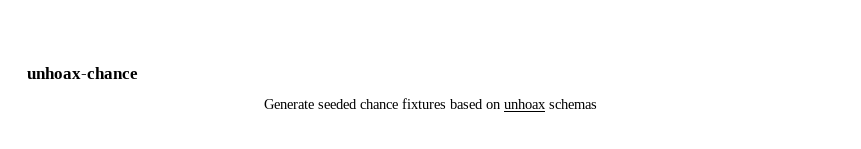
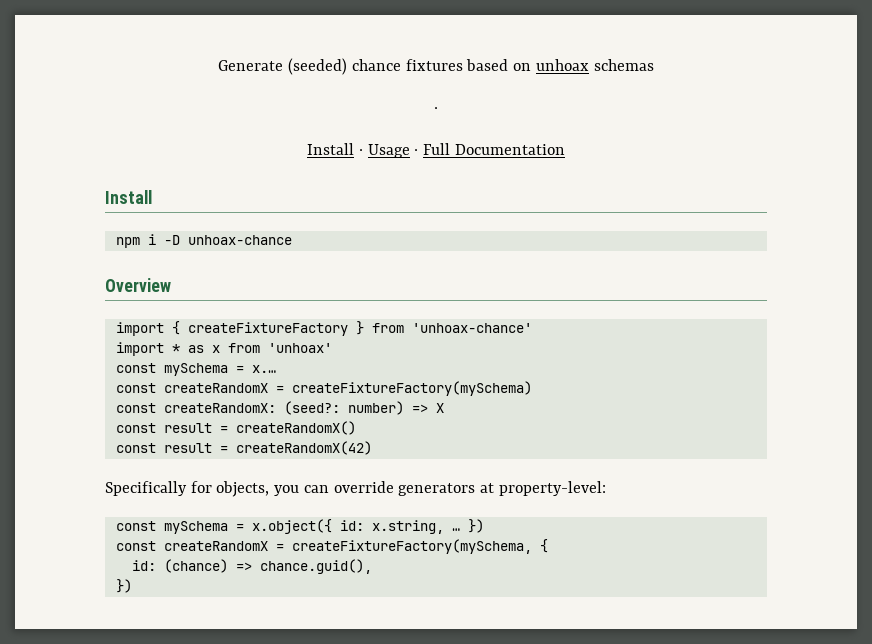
[27,67,138,79] [264,99,357,109] unhoax-chance // Generate seeded -> [218,58,348,75] Generate (seeded)
(597, 104) none -> [434,107,438,113] [307,143,565,158] [105,190,152,204] [115,234,292,248] [105,278,171,292] [115,321,532,336] [115,342,332,356] [115,363,276,376] [115,381,532,396] [115,401,444,415] [115,421,356,435] [115,441,372,455] [105,481,606,497] [115,519,484,534] [115,539,548,554] [131,559,372,574] [115,579,132,593] // · // Install · Usage · Full Documentation // Install // npm i -D unhoax-chance // Overview // import { createFixtureFactory } from 'unhoax-chance' // import * as x from 'unhoax' // const mySchema = x.… // const createRandomX = createFixtureFactory(mySchema) // const createRandomX: (seed?: number) => X // const result = createRandomX() // const result = createRandomX(42) // Specifically for objects, you can override generators at property-level: // const mySchema = x.object({ id: x.string, … }) // const createRandomX = createFixtureFactory(mySchema, { // id: (chance) => chance.guid(), // })

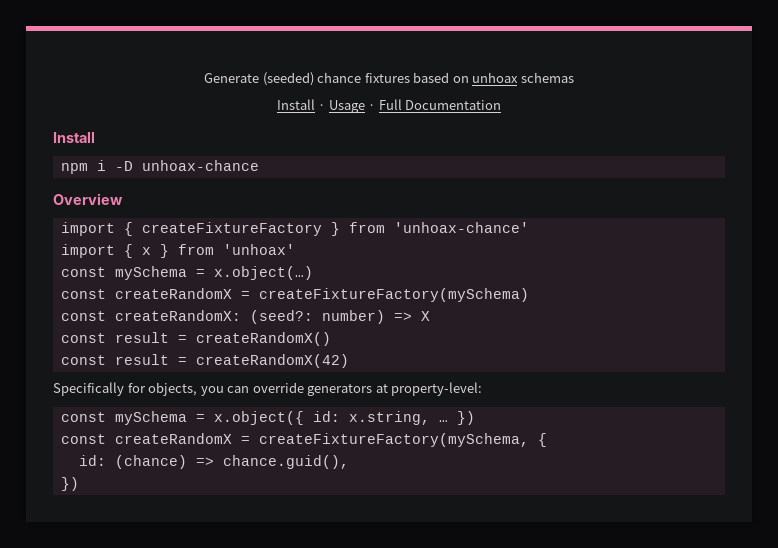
[434,107,438,113] // · -> (574, 77) none
[171,344,220,353] * as x -> [123,244,169,258] { x }
[251,365,276,373] x.… -> [213,266,313,280] x.object(…)

